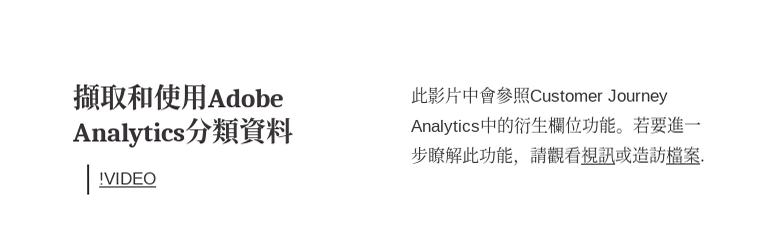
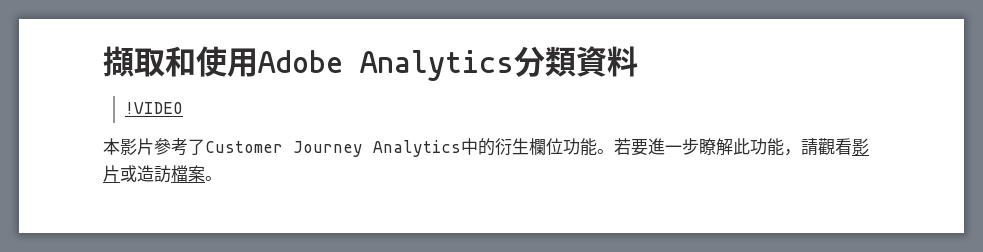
[410,86,531,105] 此影片中會參照 -> [103,138,205,156] 本影片參考了
[581,146,616,165] 視訊 -> [852,138,869,155] [103,165,120,182] 影片
[700,159,706,162] . -> [205,176,222,181] 。

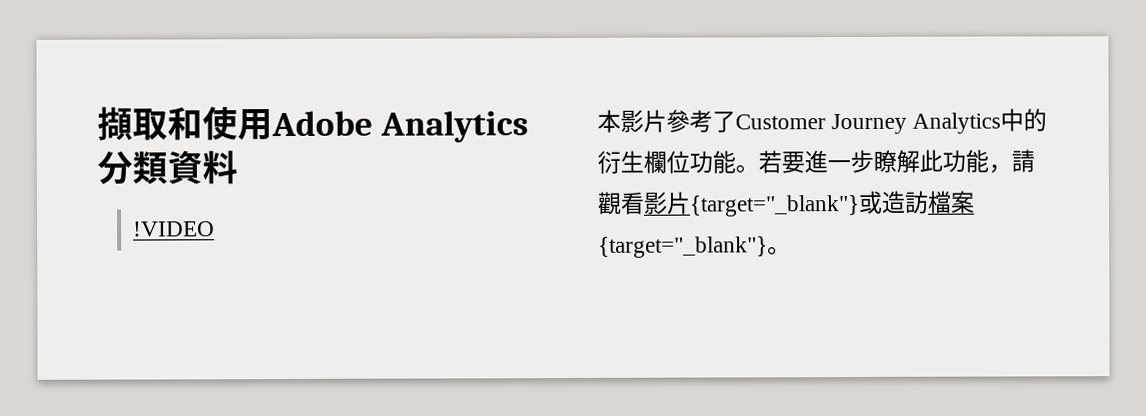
(120, 173) none -> [689,195,860,217] {target="_blank"}
(205, 173) none -> [598,236,768,258] {target="_blank"}

